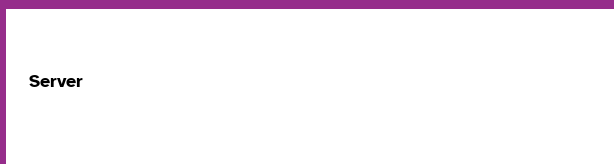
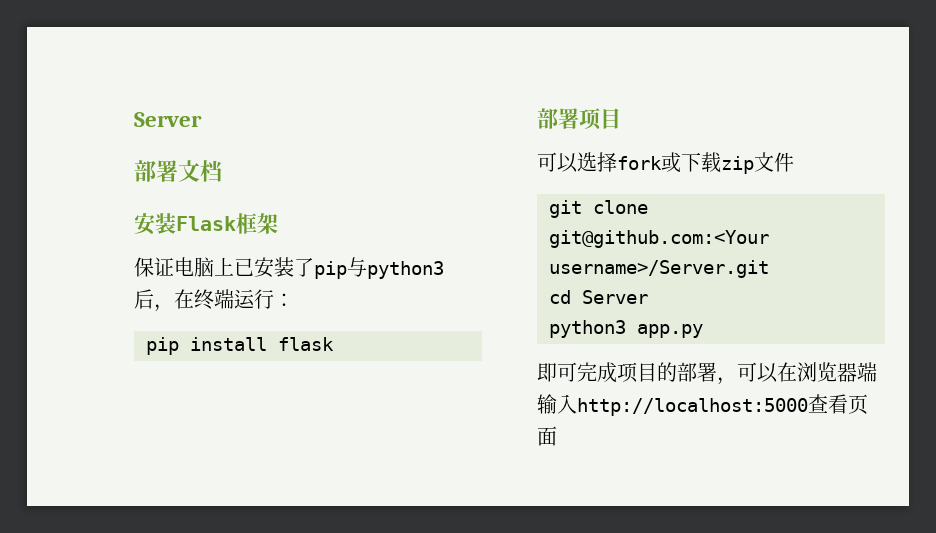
[29,75,83,87] Server -> [134,112,202,127] [134,160,222,182] [134,213,278,235] [134,257,444,279] [134,289,294,312] [146,337,334,355] [537,108,621,130] [537,152,794,174] [549,200,648,218] [549,230,769,248] [549,260,769,278] [549,290,648,304] [549,320,703,338] [537,362,877,385] [537,394,868,416] [537,426,557,446] Server // 部署文档 // 安装Flask框架 // 保证电脑上已安装了pip与python3后，在终端运行： // pip install flask // 部署项目 // 可以选择fork或下载zip文件 // git clone git@github.com:<Your username>/Server.git // cd Server // python3 app.py // 即可完成项目的部署，可以在浏览器端输入http://localhost:5000查看页面

